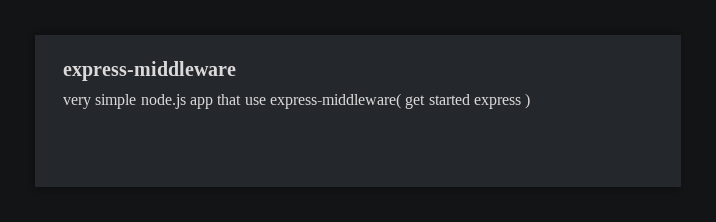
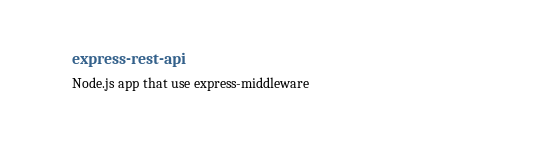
[63,61,236,81] [63,93,531,109] express-middleware // very simple node.js app that use express-middleware( get started express ) -> [72,52,186,67] [72,77,310,91] express-rest-api // Node.js app that use express-middleware

